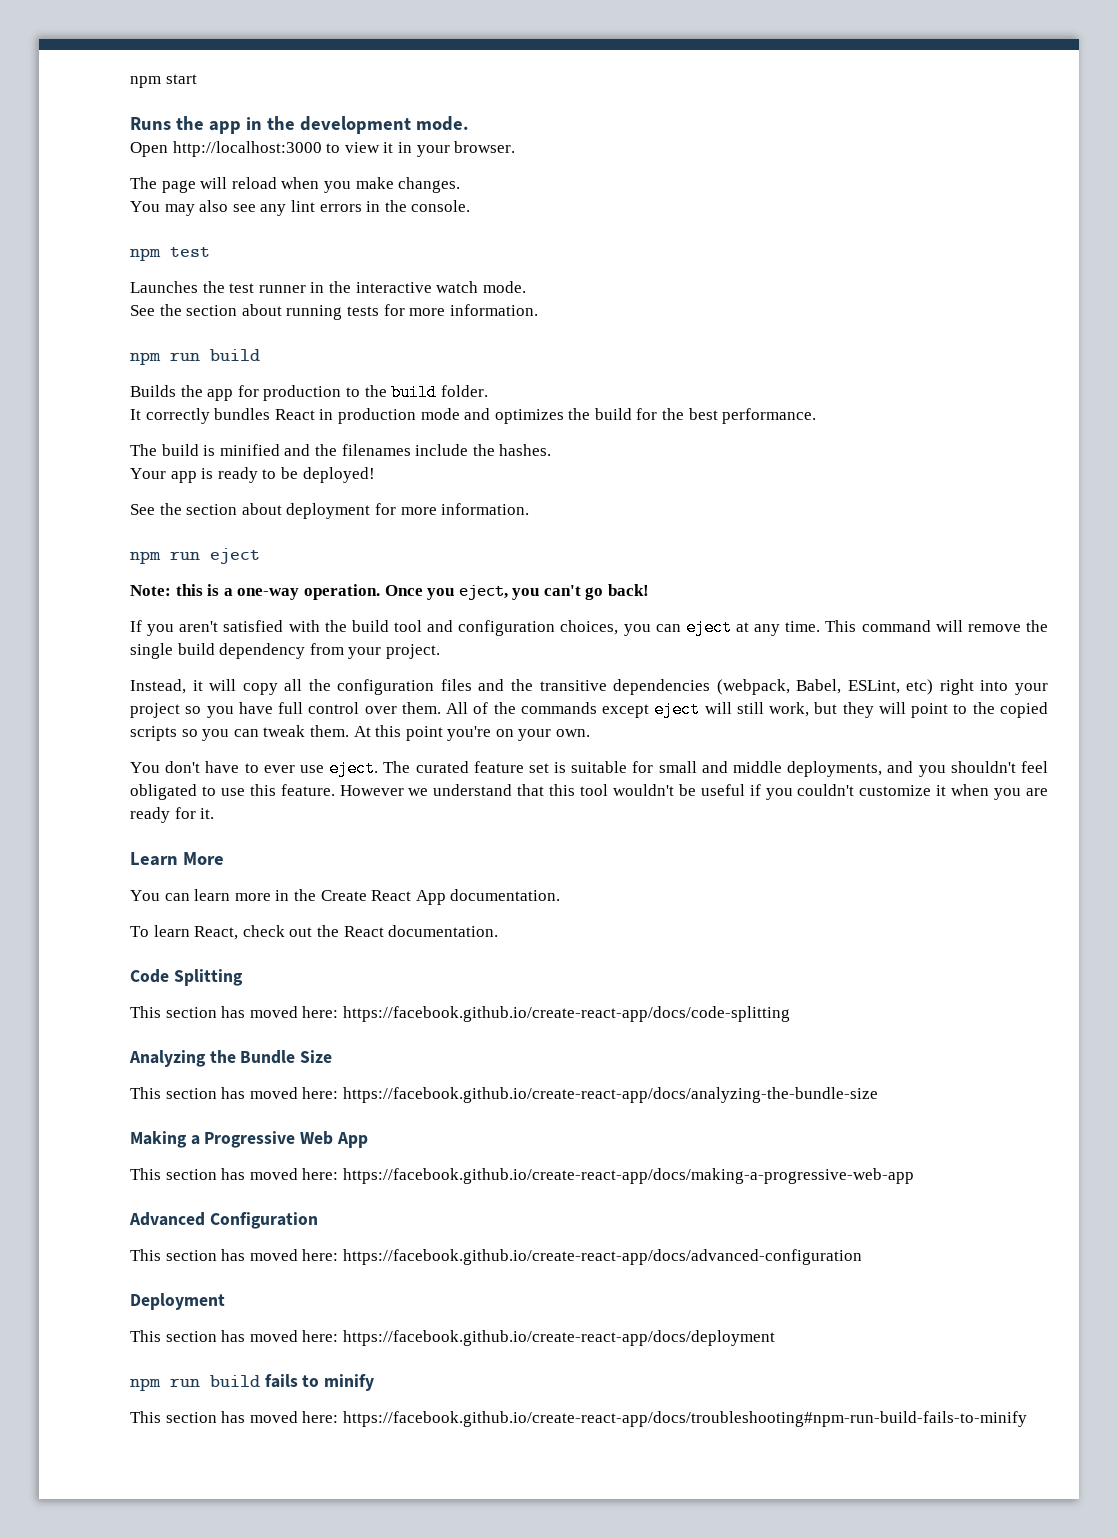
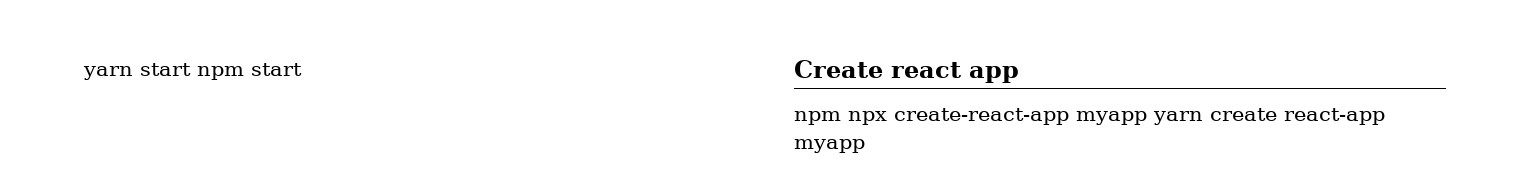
(130, 82) none -> [83,63,191,80] yarn start
[130,116,469,134] [130,141,516,157] [130,177,461,193] [130,200,471,216] [130,247,210,261] [130,281,526,293] [130,304,538,320] [130,349,260,365] [130,384,488,401] [130,408,817,424] [130,444,552,456] [130,467,375,483] [130,503,530,519] [130,548,260,564] [130,584,650,600] [130,619,1048,636] [130,643,440,659] [130,679,1048,695] [130,701,1048,718] [130,725,591,741] [130,760,1048,777] [130,784,1049,800] [130,807,215,823] [130,852,224,866] [130,889,561,905] [130,925,499,940] [130,969,243,986] [130,1006,790,1022] [129,1050,333,1067] [130,1087,878,1103] [130,1131,368,1148] [130,1168,914,1184] [129,1212,318,1229] [130,1249,862,1265] [130,1293,225,1310] [130,1330,775,1346] [130,1374,375,1391] [130,1411,1027,1427] Runs the app in the development mode. // Open http://localhost:3000 to view it in your browser. // The page will reload when you make changes. // You may also see any lint errors in the console. // npm test // Launches the test runner in the interactive watch mode. // See the section about running tests for more information. // npm run build // Builds the app for production to the build folder. // It correctly bundles React in production mode and optimizes the build for the best performance. // The build is minified and the filenames include the hashes. // Your app is ready to be deployed! // See the section about deployment for more information. // npm run eject // Note: this is a one-way operation. Once you eject, you can't go back! // If you aren't satisfied with the build tool and configuration choices, you can eject at any time. This command will remove the single build dependency from your project. // Instead, it will copy all the configuration files and the transitive dependencies (webpack, Babel, ESLint, etc) right into your project so you have full control over them. All of the commands except eject will still work, but they will point to the copied scripts so you can tweak them. At this point you're on your own. // You don't have to ever use eject. The curated feature set is suitable for small and middle deployments, and you shouldn't feel obligated to use this feature. However we understand that this tool wouldn't be useful if you couldn't customize it when you are ready for it. // Learn More // You can learn more in the Create React App documentation. // To learn React, check out the React documentation. // Code Splitting // This section has moved here: https://facebook.github.io/create-react-app/docs/code-splitting // Analyzing the Bundle Size // This section has moved here: https://facebook.github.io/create-react-app/docs/analyzing-the-bundle-size // Making a Progressive Web App // This section has moved here: https://facebook.github.io/create-react-app/docs/making-a-progressive-web-app // Advanced Configuration // This section has moved here: https://facebook.github.io/create-react-app/docs/advanced-configuration // Deployment // This section has moved here: https://facebook.github.io/create-react-app/docs/deployment // npm run build fails to minify // This section has moved here: https://facebook.github.io/create-react-app/docs/troubleshooting#npm-run-build-fails-to-minify -> [794,60,1019,83] [794,108,1385,125] [794,139,865,153] Create react app // npm npx create-react-app myapp yarn create react-app myapp

